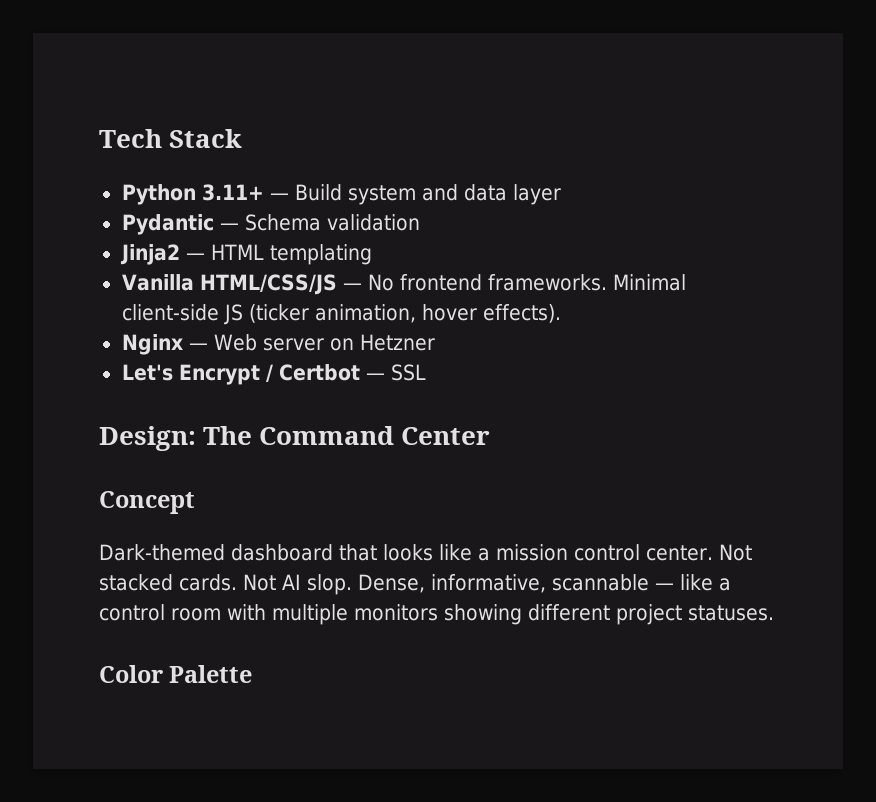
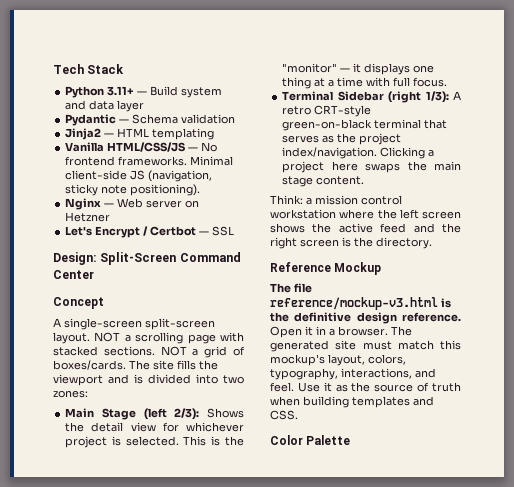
[248,304,561,323] (ticker animation, hover effects). -> [148,170,213,182] [65,184,201,196] (navigation, sticky note positioning).
[203,426,253,445] The -> [100,252,177,265] Split-Screen
[99,544,752,561] [99,574,731,595] [99,604,774,625] Dark-themed dashboard that looks like a mission control center. Not stacked cards. Not AI slop. Dense, informative, scannable — like a control room with multiple monitors showing different project statuses. -> [53,318,215,330] [53,332,245,344] [53,346,246,358] [53,360,218,370] [53,374,244,386] [53,390,88,398] [65,408,244,420] [65,422,244,432] [65,436,244,448] [282,63,435,75] [282,77,448,89] [282,91,461,103] [282,105,372,117] [282,119,448,131] [282,133,402,145] [282,147,435,159] [282,161,461,173] [282,176,365,187] [270,195,402,205] [270,209,461,219] [270,223,461,233] [270,237,432,249] [270,262,382,275] [270,283,312,293] [270,297,451,310] [270,312,461,324] [270,326,412,338] [270,340,461,352] [270,354,406,366] [270,368,436,380] [270,382,461,392] [270,396,434,408] [270,410,298,420] A single-screen split-screen layout. NOT a scrolling page with stacked sections. NOT a grid of boxes/cards. The site fills the viewport and is divided into two zones: // Main Stage (left 2/3): Shows the detail view for whichever project is selected. This is the "monitor" — it displays one thing at a time with full focus. // Terminal Sidebar (right 1/3): A retro CRT-style green-on-black terminal that serves as the project index/navigation. Clicking a project here swaps the main stage content. // Think: a mission control workstation where the left screen shows the active feed and the right screen is the directory. // Reference Mockup // The file reference/mockup-v3.html is the definitive design reference. Open it in a browser. The generated site must match this mockup's layout, colors, typography, interactions, and feel. Use it as the source of truth when building templates and CSS.

